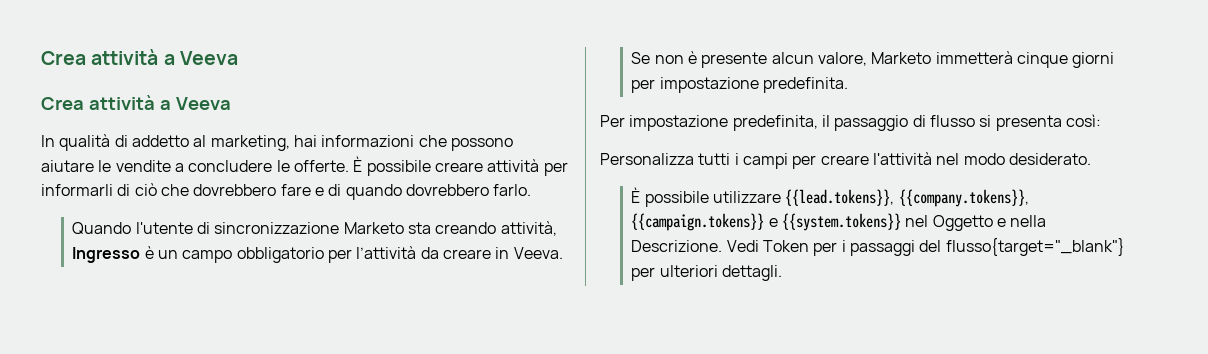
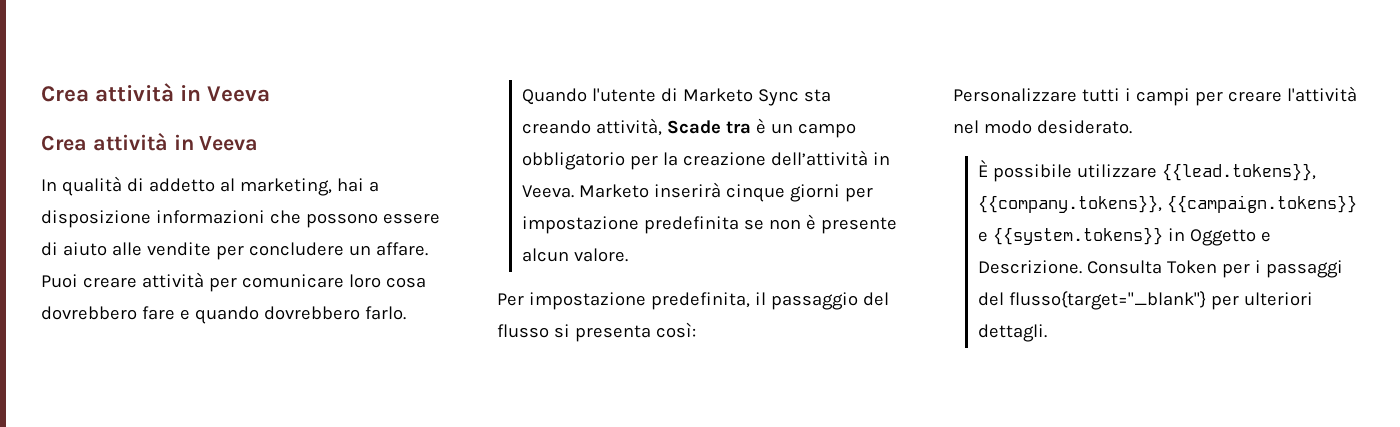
[41,49,175,65] Crea attività a -> [41,83,202,102] Crea attività in
[159,100,171,110] a -> [173,134,194,150] in
(317, 141) none -> [368,181,379,192] [41,210,151,228] a disposizione
[41,156,568,176] [41,183,189,196] aiutare le vendite a concludere le offerte. È possibile creare attività per informarli di ciò che -> [382,213,440,224] [41,242,428,260] [41,272,426,292] essere di aiuto alle vendite per concludere un affare. Puoi creare attività per comunicare loro cosa
[328,184,342,196] di -> (190, 314) none
[214,222,404,234] sincronizzazione Marketo -> [683,88,800,106] Marketo Sync
[72,247,141,263] Ingresso -> [667,120,752,134] Scade tra
[356,246,563,259] [631,51,1115,68] [631,77,849,93] l’attività da creare in Veeva. Se non è presente alcun valore, Marketo immetterà cinque giorni per impostazione predefinita. -> [663,150,891,166] [522,182,874,202] [522,214,898,234] [522,248,629,262] la creazione dell’attività in Veeva. Marketo inserirà cinque giorni per impostazione predefinita se non è presente alcun valore.
[912,115,926,127] di -> [862,292,889,306] del
[600,153,694,165] Personalizza -> [953,88,1077,102] Personalizzare
[905,215,929,227] nel -> [1168,228,1186,241] in
[1010,215,1047,227] [631,240,759,252] nella Descrizione. Vedi -> [978,260,1163,274] Descrizione. Consulta

